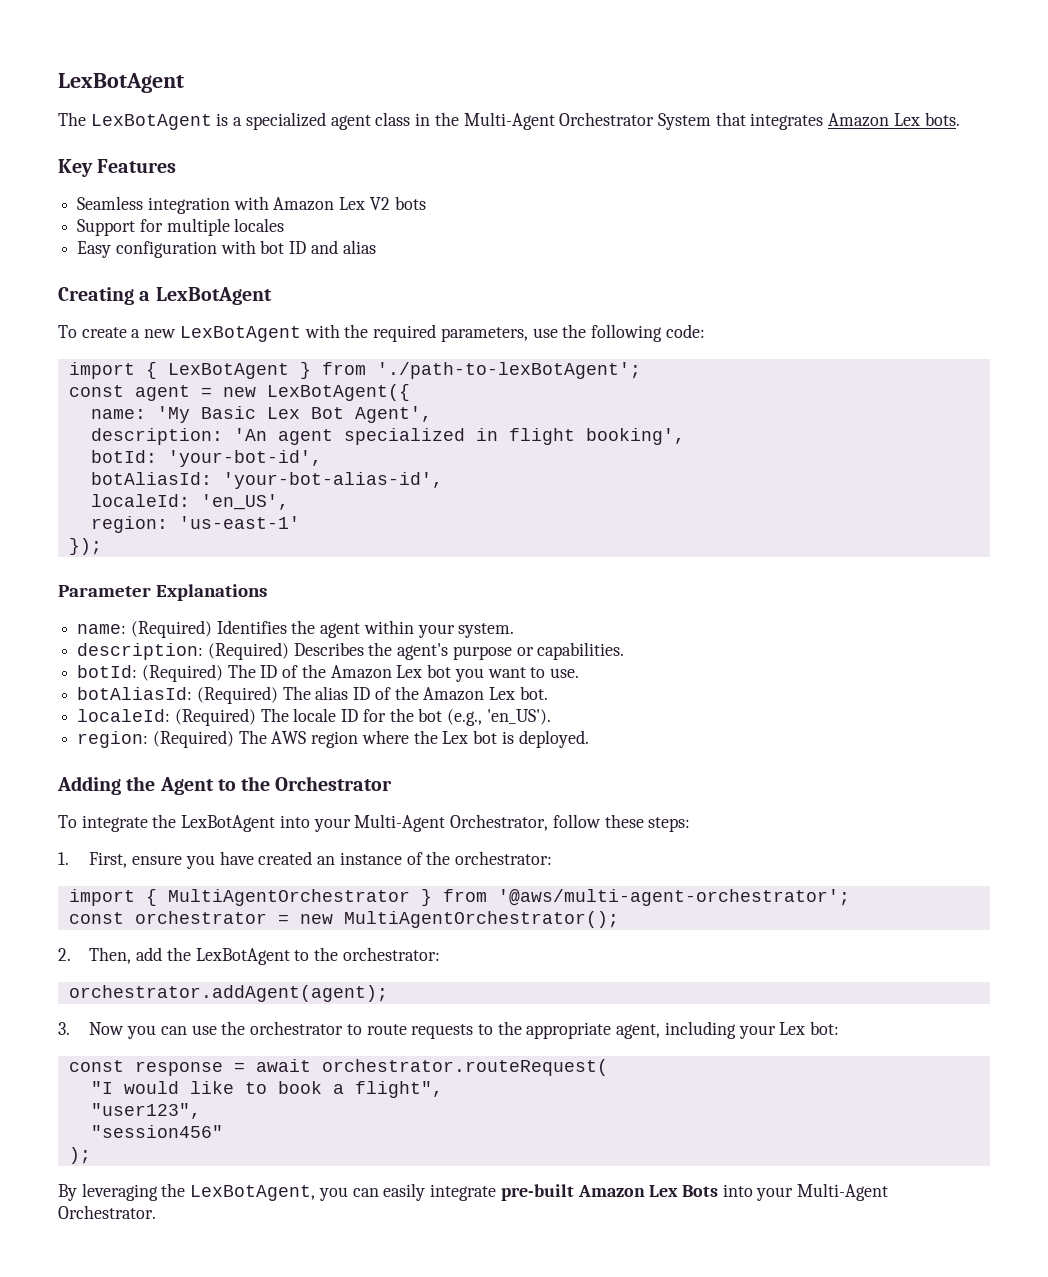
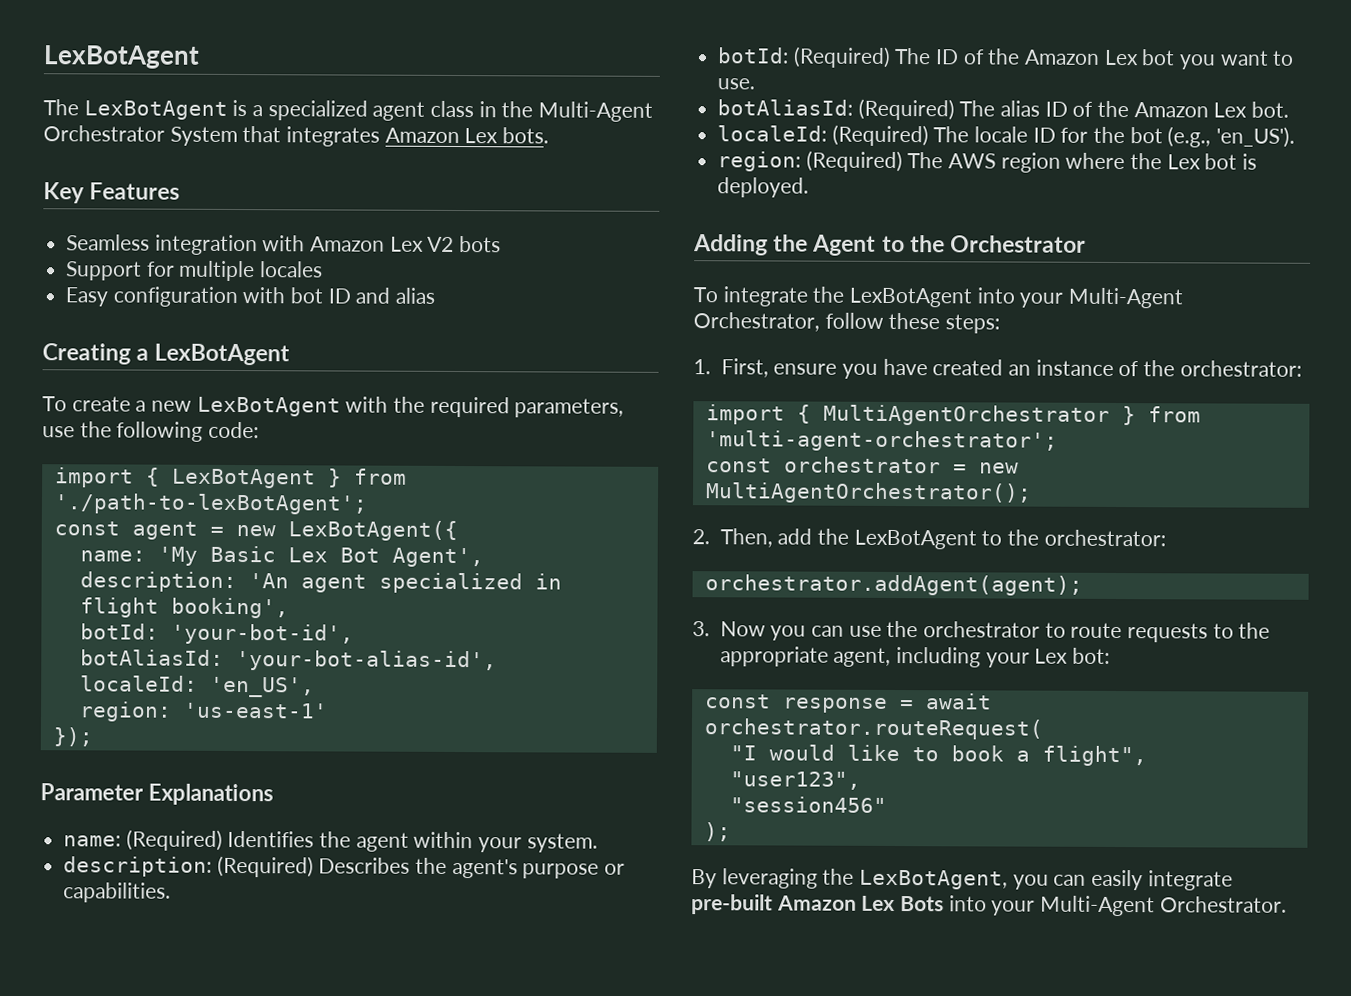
[497,889,850,906] '@aws/multi-agent-orchestrator'; -> [705,430,1058,452] 'multi-agent-orchestrator';

